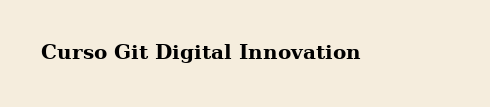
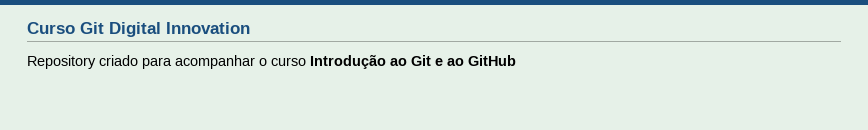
(361, 51) none -> [27,54,516,69] // Repository criado para acompanhar o curso Introdução ao Git e ao GitHub

